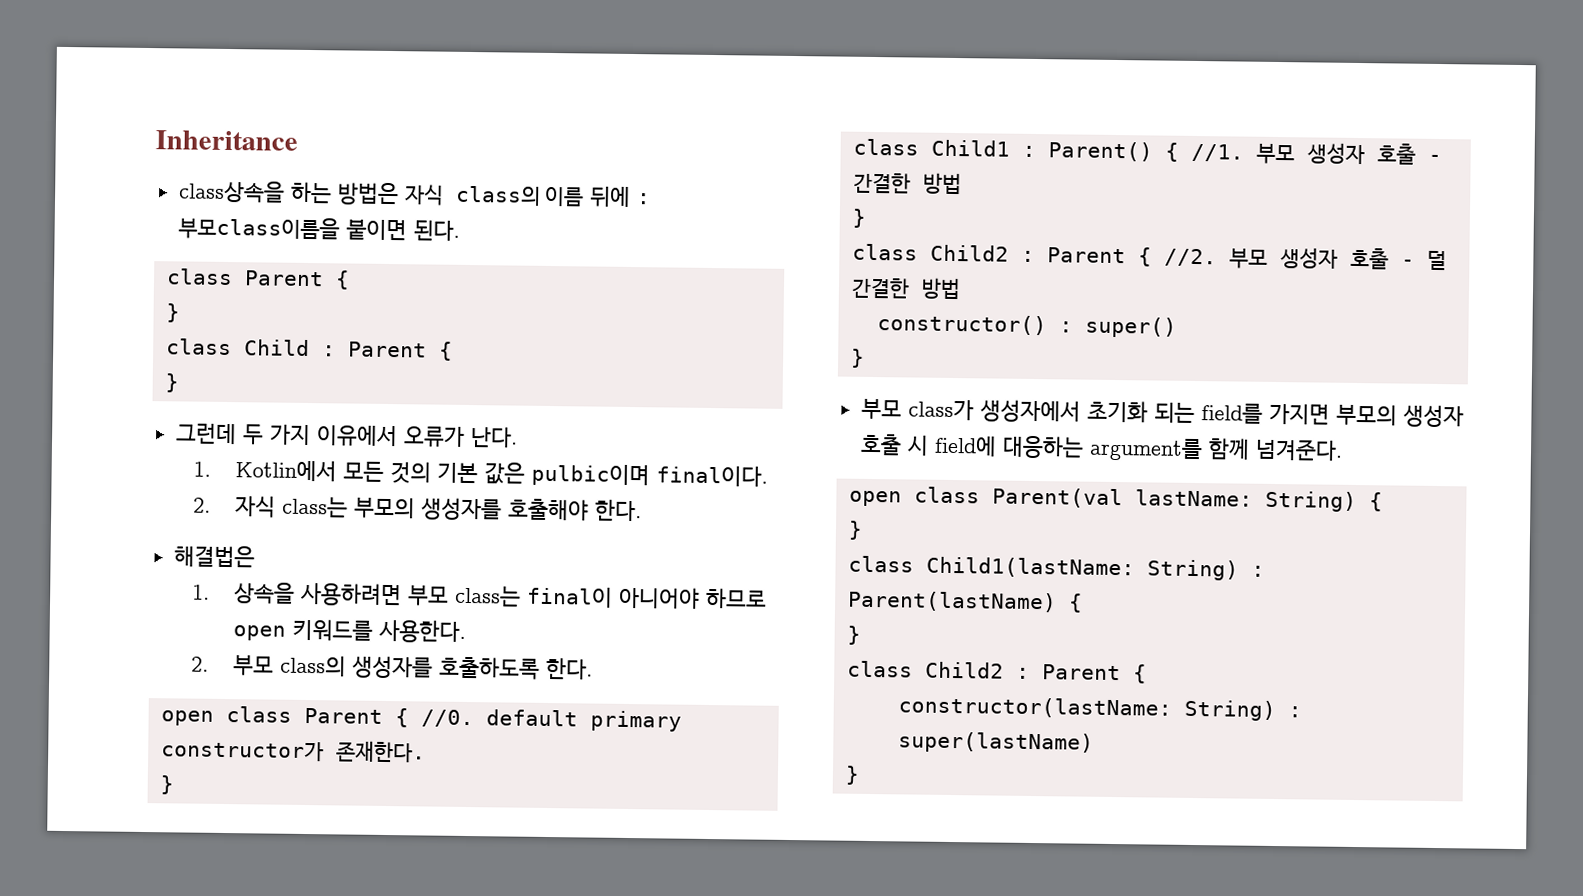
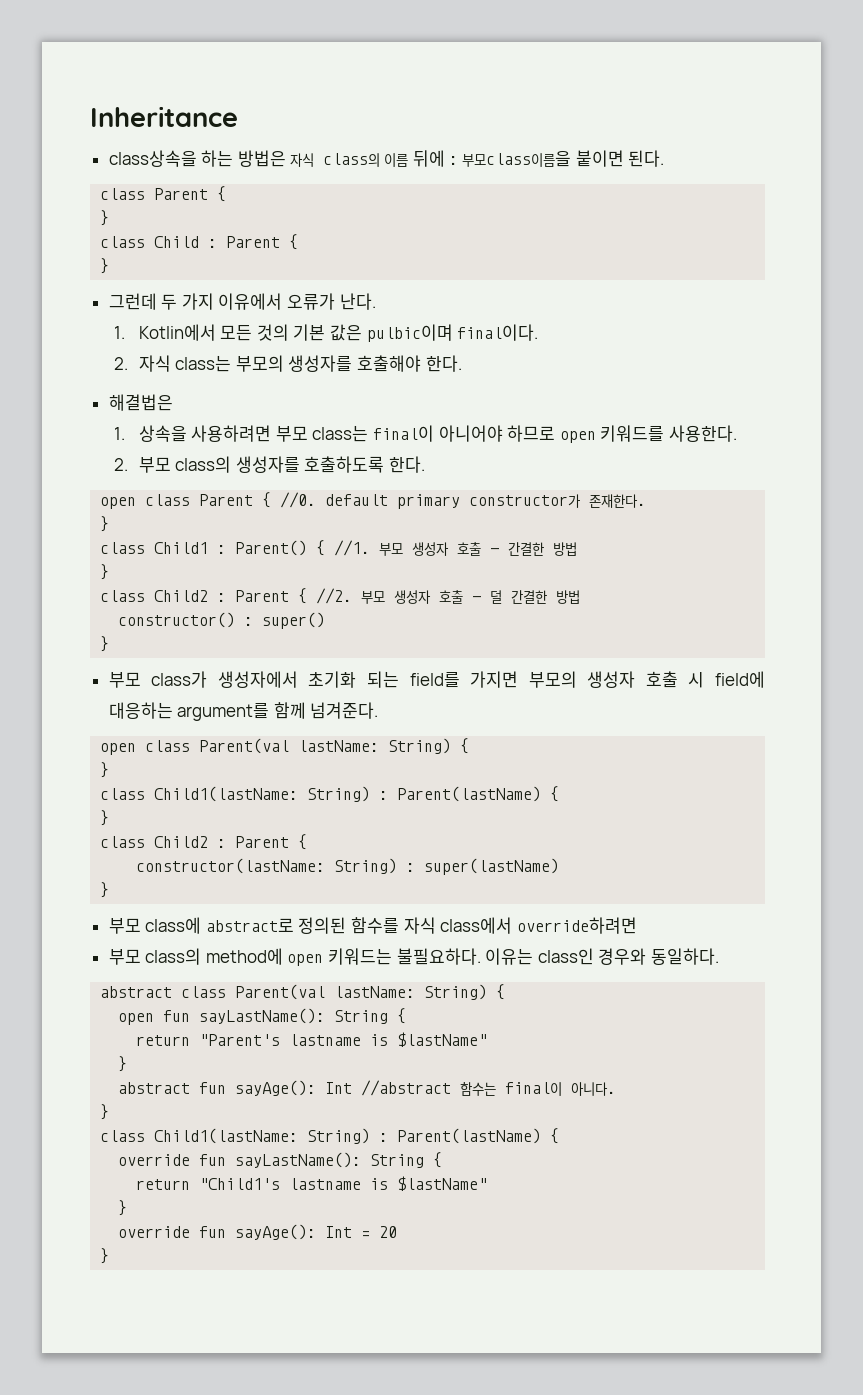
(860, 775) none -> [108,917,637,934] [108,948,720,966] [100,984,506,1000] [118,1008,407,1025] [136,1032,488,1047] [118,1056,128,1072] [118,1080,617,1096] [100,1104,110,1120] [100,1128,560,1144] [118,1152,443,1168] [136,1176,488,1191] [118,1200,128,1216] [118,1224,398,1240] [100,1248,110,1264] // 부모 class에 abstract로 정의된 함수를 자식 class에서 override하려면 // 부모 class의 method에 open 키워드는 불필요하다. 이유는 class인 경우와 동일하다. // abstract class Parent(val lastName: String) { // open fun sayLastName(): String { // return "Parent's lastname is $lastName" // } // abstract fun sayAge(): Int //abstract 함수는 final이 아니다. // } // class Child1(lastName: String) : Parent(lastName) { // override fun sayLastName(): String { // return "Child1's lastname is $lastName" // } // override fun sayAge(): Int = 20 // }

